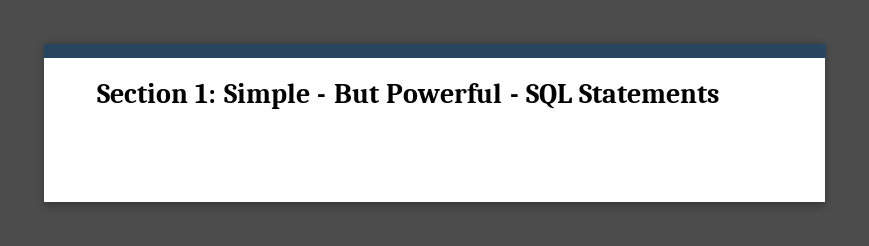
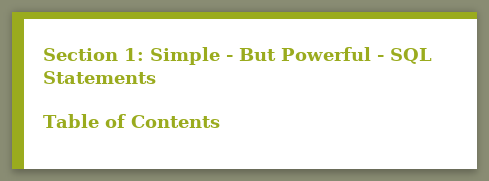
(720, 93) none -> [43,114,220,128] // Table of Contents

